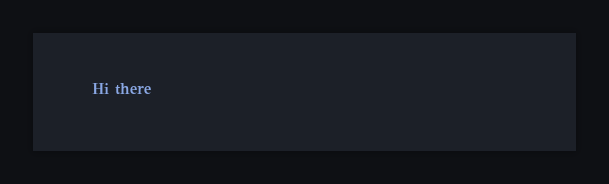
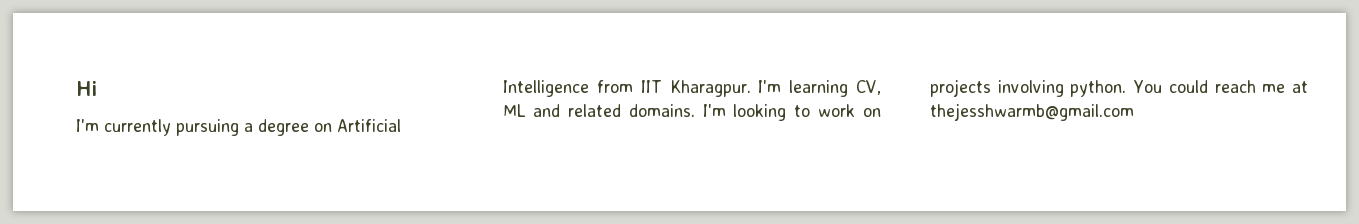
[115,83,151,95] there -> [76,119,401,136] [503,80,881,97] [503,104,881,121] [930,79,1308,97] [930,103,1134,121] // I'm currently pursuing a degree on Artificial Intelligence from IIT Kharagpur. I'm learning CV, ML and related domains. I'm looking to work on projects involving python. You could reach me at thejesshwarmb@gmail.com

